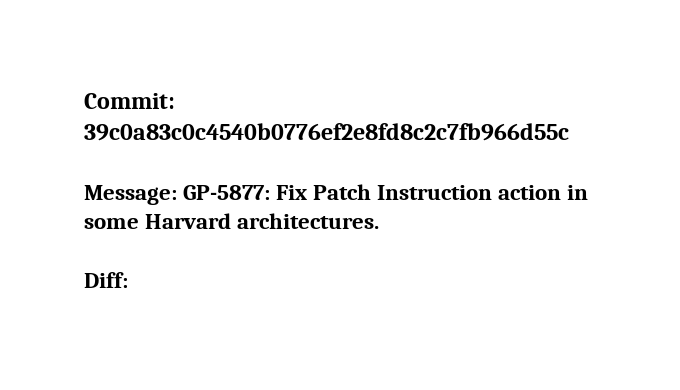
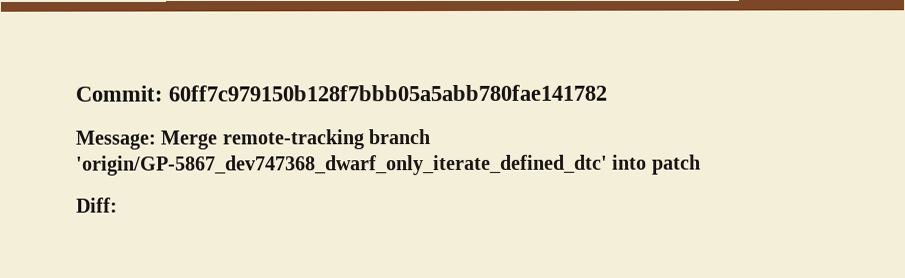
[84,123,569,141] 39c0a83c0c4540b0776ef2e8fd8c2c7fb966d55c -> [168,84,608,102] 60ff7c979150b128f7bbb05a5abb780fae141782
[183,184,589,200] [84,213,380,229] GP-5877: Fix Patch Instruction action in some Harvard architectures. -> [160,129,432,150] [76,154,701,176] Merge remote-tracking branch 'origin/GP-5867_dev747368_dwarf_only_iterate_defined_dtc' into patch

